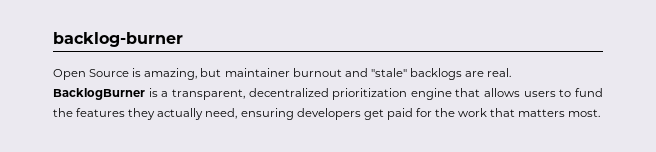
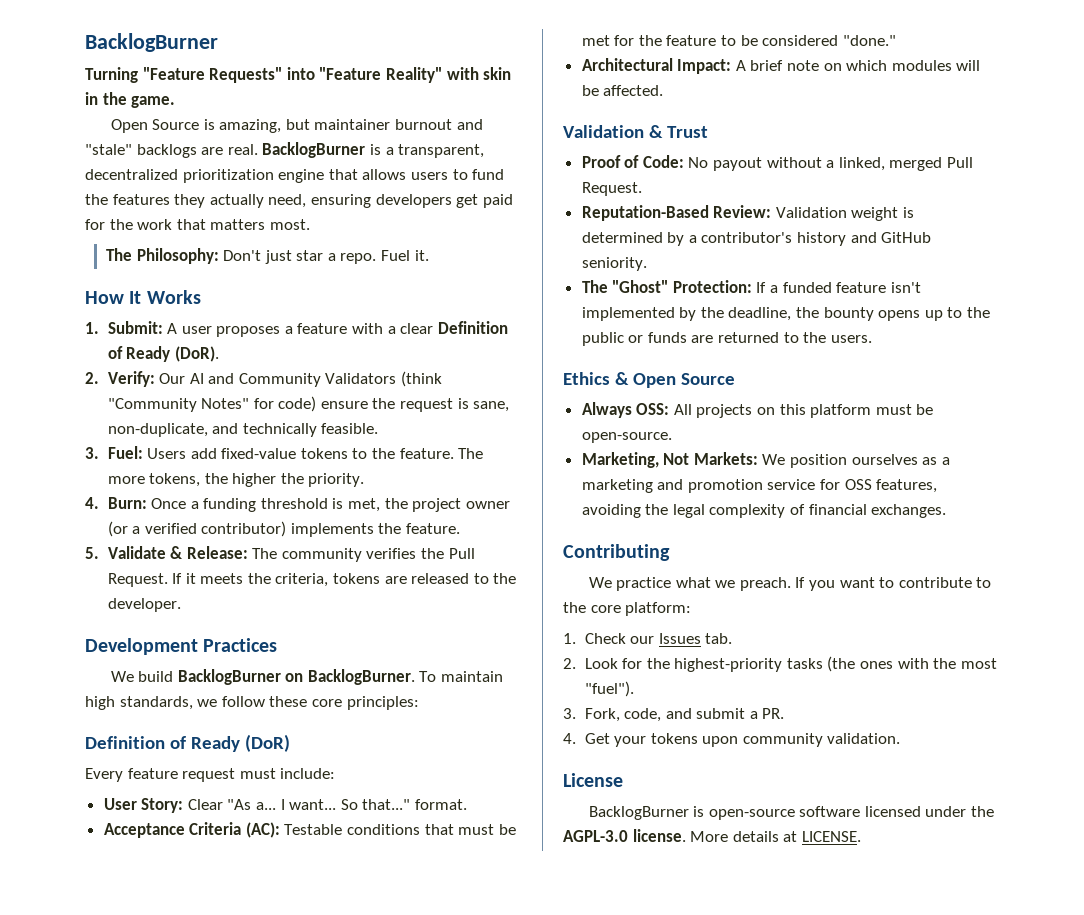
[53,32,183,47] backlog-burner -> [85,33,218,52] [85,67,512,83] [85,92,176,108] BacklogBurner // Turning "Feature Requests" into "Feature Reality" with skin in the game.
(601, 113) none -> [105,248,429,264] [85,290,201,304] [85,321,508,337] [107,346,219,362] [85,371,443,387] [107,396,510,412] [107,423,379,437] [85,446,484,459] [107,473,365,487] [85,497,510,512] [107,521,461,537] [85,546,475,562] [107,573,517,587] [107,598,181,612] [85,638,278,655] [110,669,504,685] [85,696,419,710] [85,734,290,752] [85,768,336,782] [103,798,468,813] [103,822,516,838] [581,35,896,46] [581,58,981,74] [581,85,664,96] [563,125,708,138] [581,155,974,171] [581,182,642,196] [581,205,915,221] [581,232,932,246] [581,257,647,271] [581,280,921,293] [581,307,991,321] [581,332,872,346] [563,372,735,388] [581,402,934,418] [581,432,672,443] [581,452,950,468] [581,479,938,493] [581,504,947,518] [563,544,670,561] [588,577,992,591] [563,602,692,616] [563,633,733,644] [563,656,997,672] [584,681,634,697] [563,708,785,722] [563,733,901,747] [563,773,623,787] [588,806,995,820] [563,829,861,842] // The Philosophy: Don't just star a repo. Fuel it. // How It Works // 1. Submit: A user proposes a feature with a clear Definition of Ready (DoR). // 2. Verify: Our AI and Community Validators (think "Community Notes" for code) ensure the request is sane, non-duplicate, and technically feasible. // 3. Fuel: Users add fixed-value tokens to the feature. The more tokens, the higher the priority. // 4. Burn: Once a funding threshold is met, the project owner (or a verified contributor) implements the feature. // 5. Validate & Release: The community verifies the Pull Request. If it meets the criteria, tokens are released to the developer. // Development Practices // We build BacklogBurner on BacklogBurner. To maintain high standards, we follow these core principles: // Definition of Ready (DoR) // Every feature request must include: // User Story: Clear "As a... I want... So that..." format. // Acceptance Criteria (AC): Testable conditions that must be met for the feature to be considered "done." // Architectural Impact: A brief note on which modules will be affected. // Validation & Trust // Proof of Code: No payout without a linked, merged Pull Request. // Reputation-Based Review: Validation weight is determined by a contributor's history and GitHub seniority. // The "Ghost" Protection: If a funded feature isn't implemented by the deadline, the bounty opens up to the public or funds are returned to the users. // Ethics & Open Source // Always OSS: All projects on this platform must be open-source. // Marketing, Not Markets: We position ourselves as a marketing and promotion service for OSS features, avoiding the legal complexity of financial exchanges. // Contributing // We practice what we preach. If you want to contribute to the core platform: // 1. Check our Issues tab. // 2. Look for the highest-priority tasks (the ones with the most "fuel"). // 3. Fork, code, and submit a PR. // 4. Get your tokens upon community validation. // License // BacklogBurner is open-source software licensed under the AGPL-3.0 license. More details at LICENSE.

